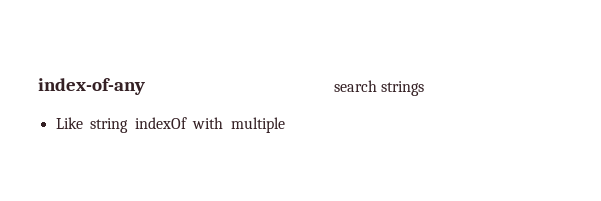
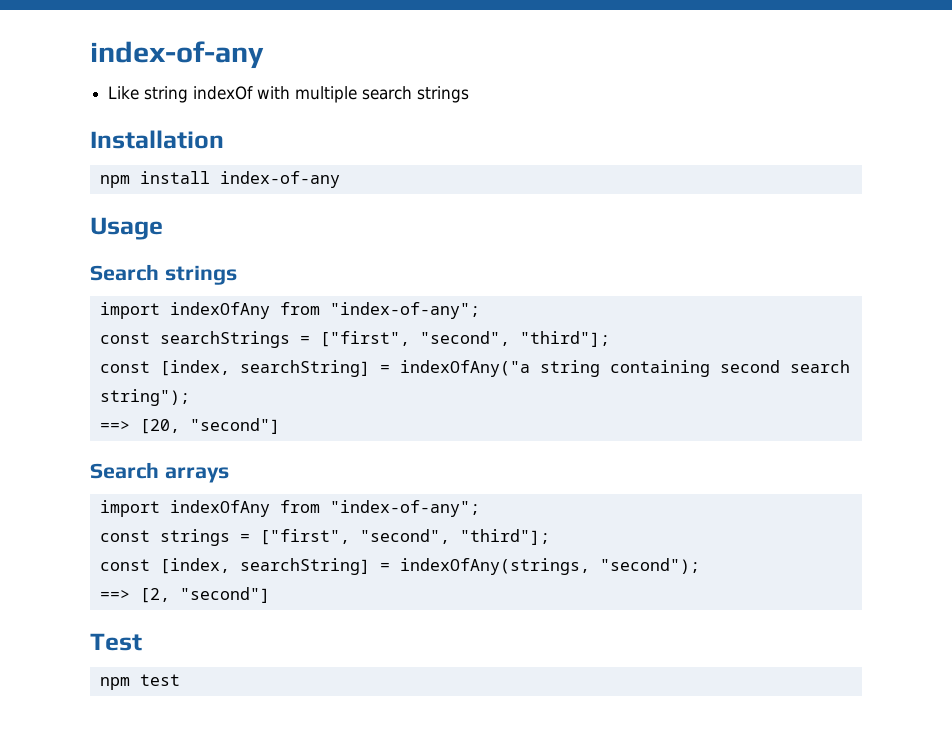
(424, 88) none -> [90,130,224,149] [99,171,340,188] [90,217,163,240] [90,264,237,285] [99,302,480,319] [99,331,610,348] [99,360,850,377] [99,389,190,406] [99,418,280,434] [90,462,229,483] [99,500,480,517] [99,529,550,546] [99,558,700,575] [99,587,270,603] [90,633,142,651] [99,674,180,690] // Installation // npm install index-of-any // Usage // Search strings // import indexOfAny from "index-of-any"; // const searchStrings = ["first", "second", "third"]; // const [index, searchString] = indexOfAny("a string containing second search string"); // ==> [20, "second"] // Search arrays // import indexOfAny from "index-of-any"; // const strings = ["first", "second", "third"]; // const [index, searchString] = indexOfAny(strings, "second"); // ==> [2, "second"] // Test // npm test

